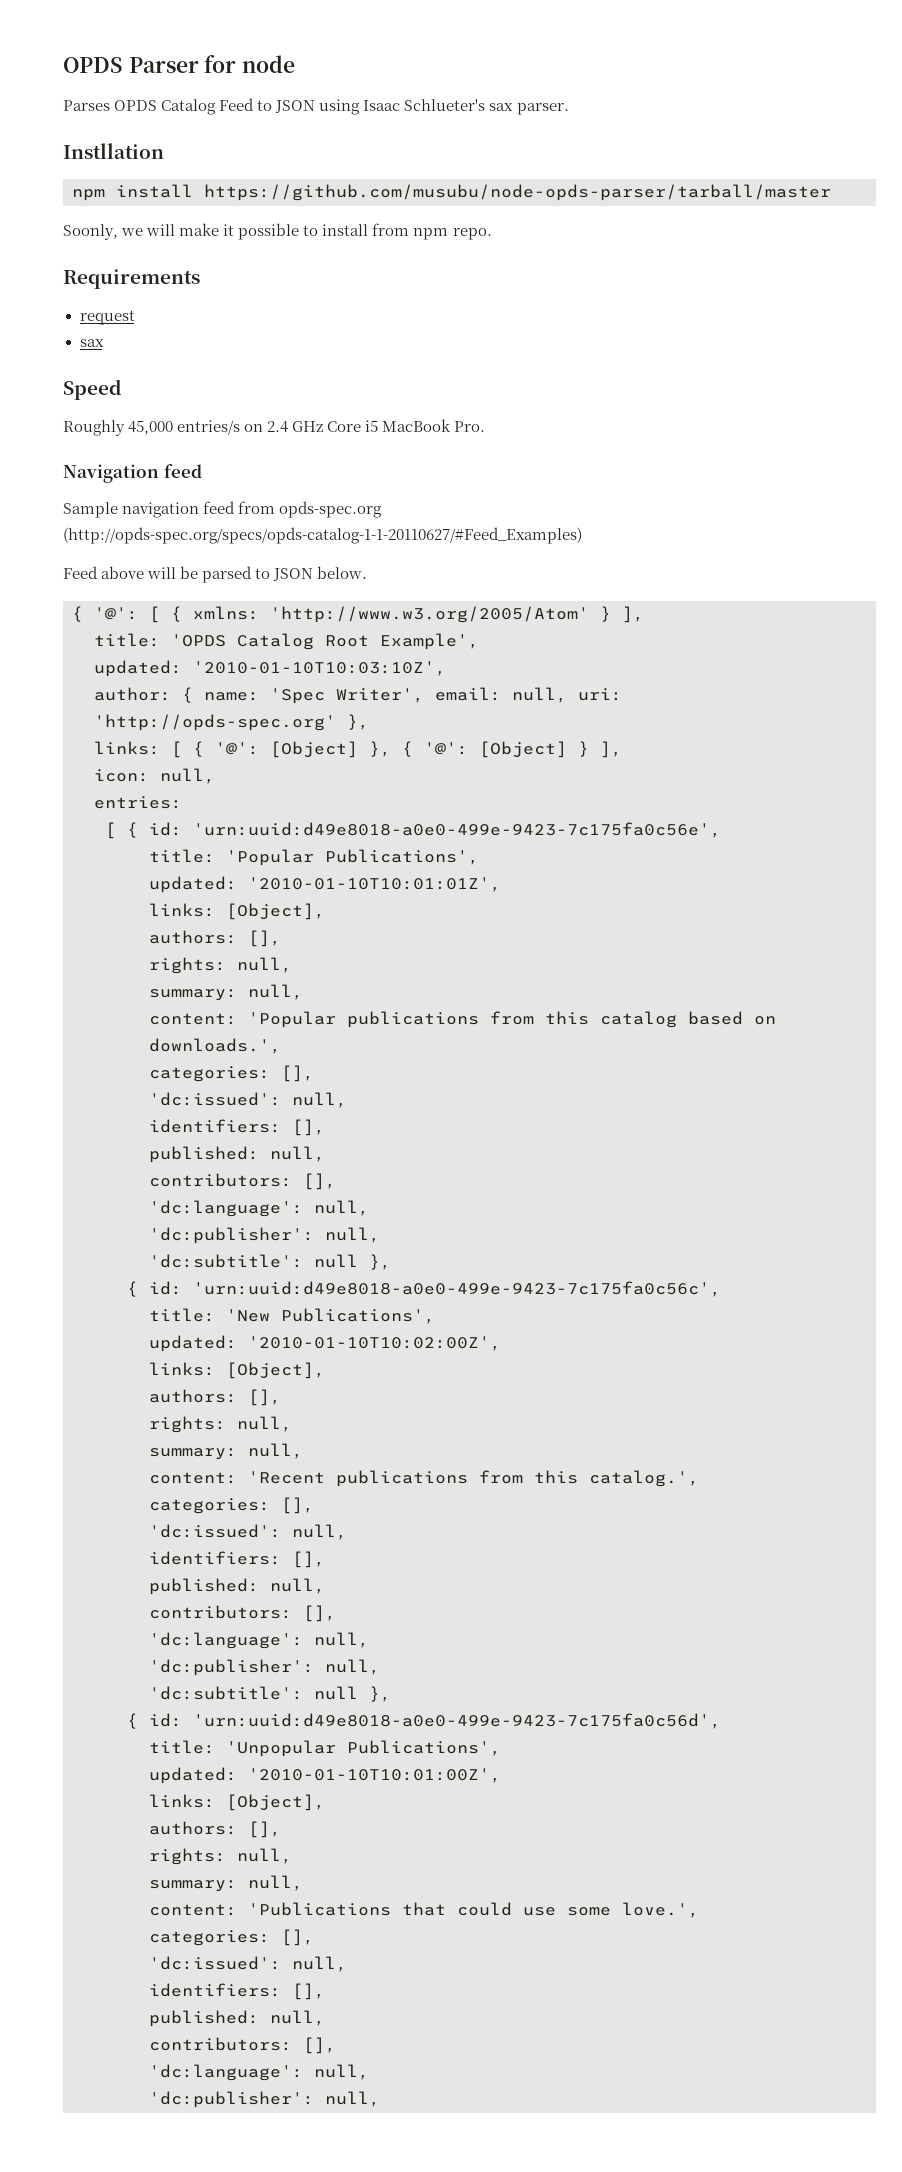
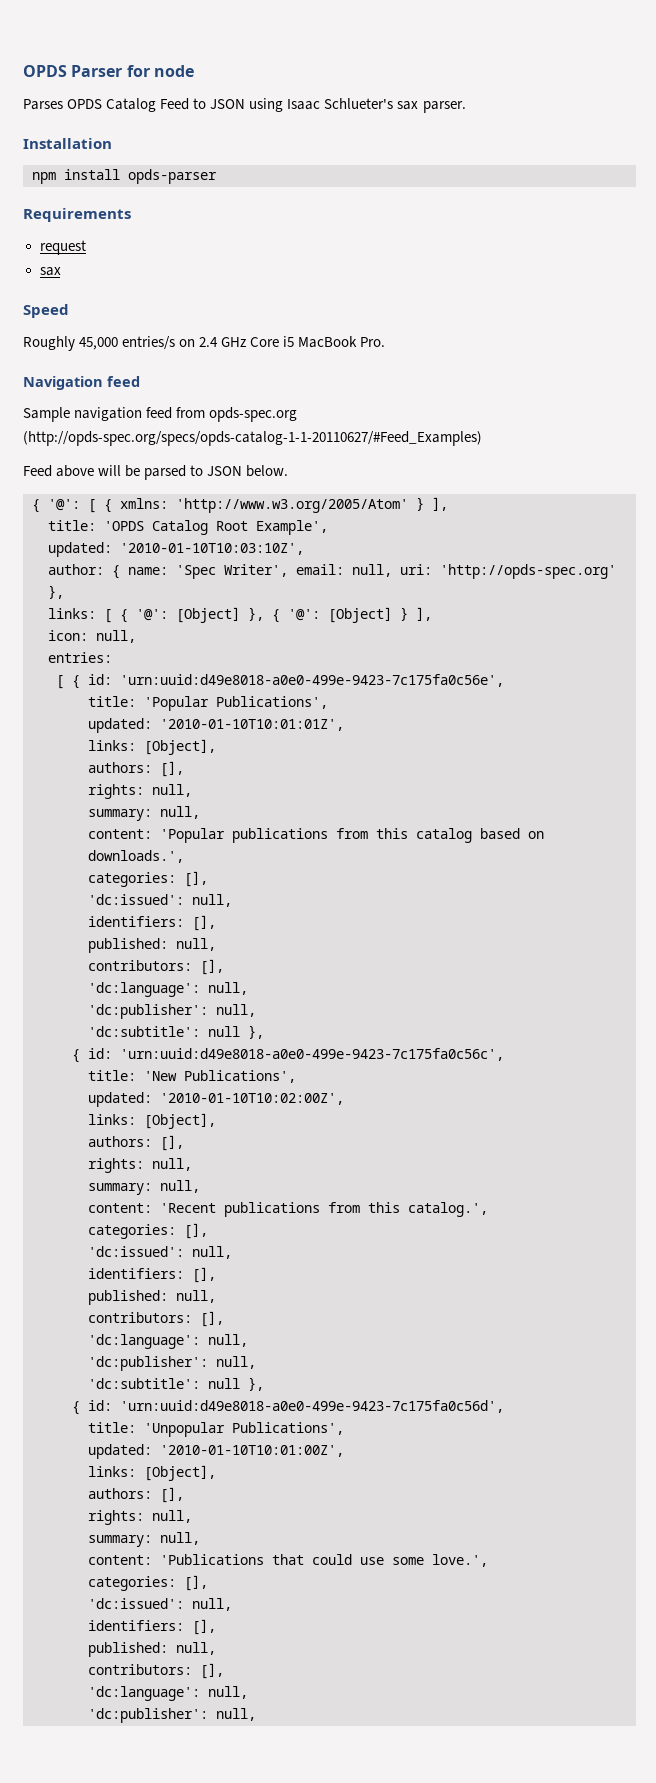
[63,143,164,159] Instllation -> [23,138,112,149] Installation
[204,184,831,201] [63,223,492,240] https://github.com/musubu/node-opds-parser/tarball/master // Soonly, we will make it possible to install from npm repo. -> [128,169,217,184] opds-parser

